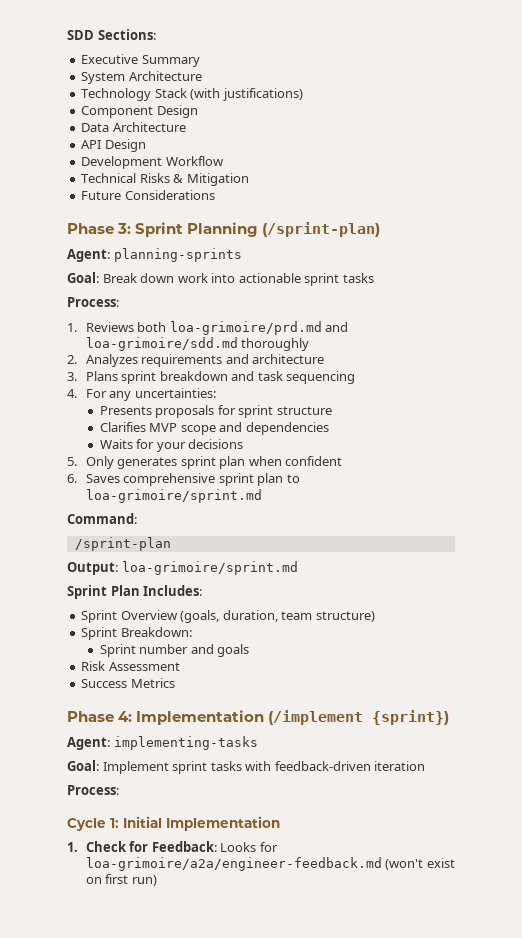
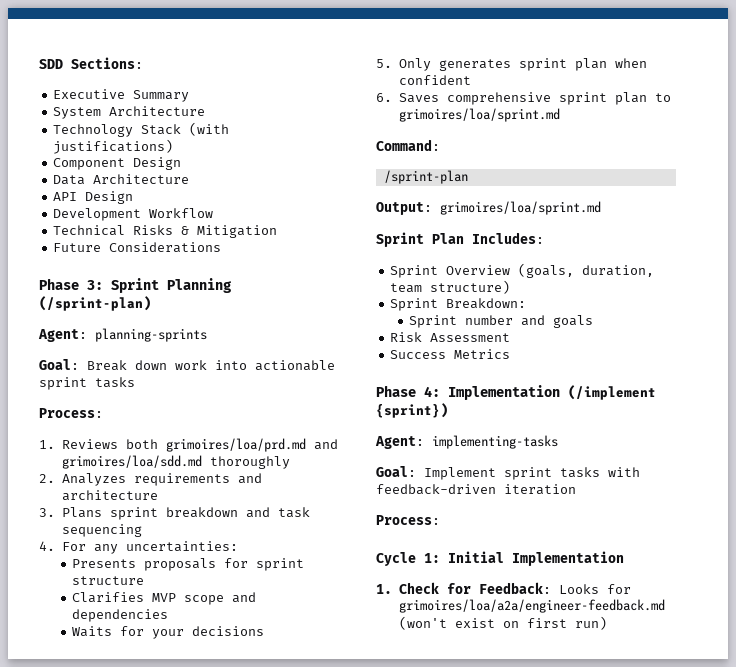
[169,321,349,335] [85,337,238,351] loa-grimoire/prd.md and loa-grimoire/sdd.md -> [165,438,338,452] [61,455,202,469] grimoires/loa/prd.md and grimoires/loa/sdd.md
[85,489,262,503] loa-grimoire/sprint.md -> [398,108,560,122] grimoires/loa/sprint.md
[121,561,298,575] loa-grimoire/sprint.md -> [440,201,601,215] grimoires/loa/sprint.md
[85,857,382,871] loa-grimoire/a2a/engineer-feedback.md -> [398,599,665,613] grimoires/loa/a2a/engineer-feedback.md

